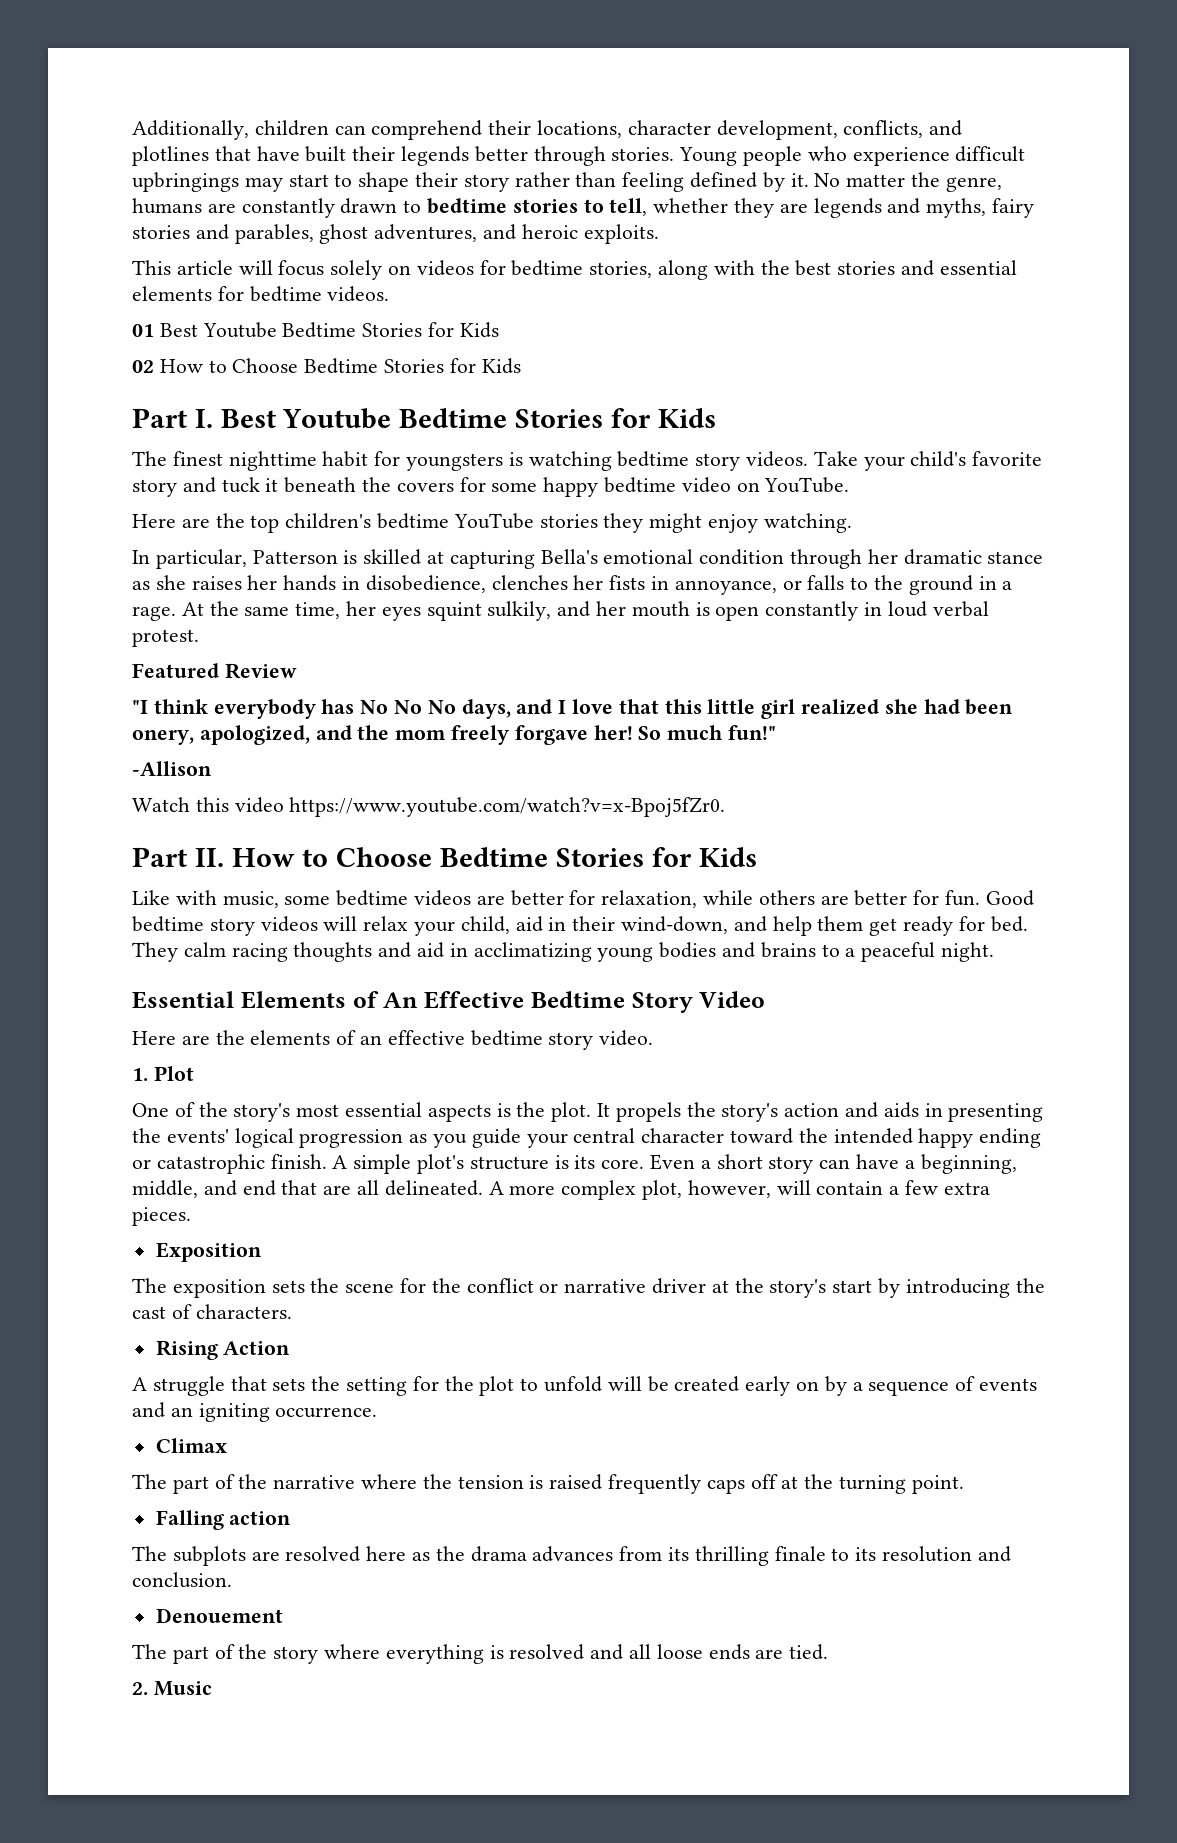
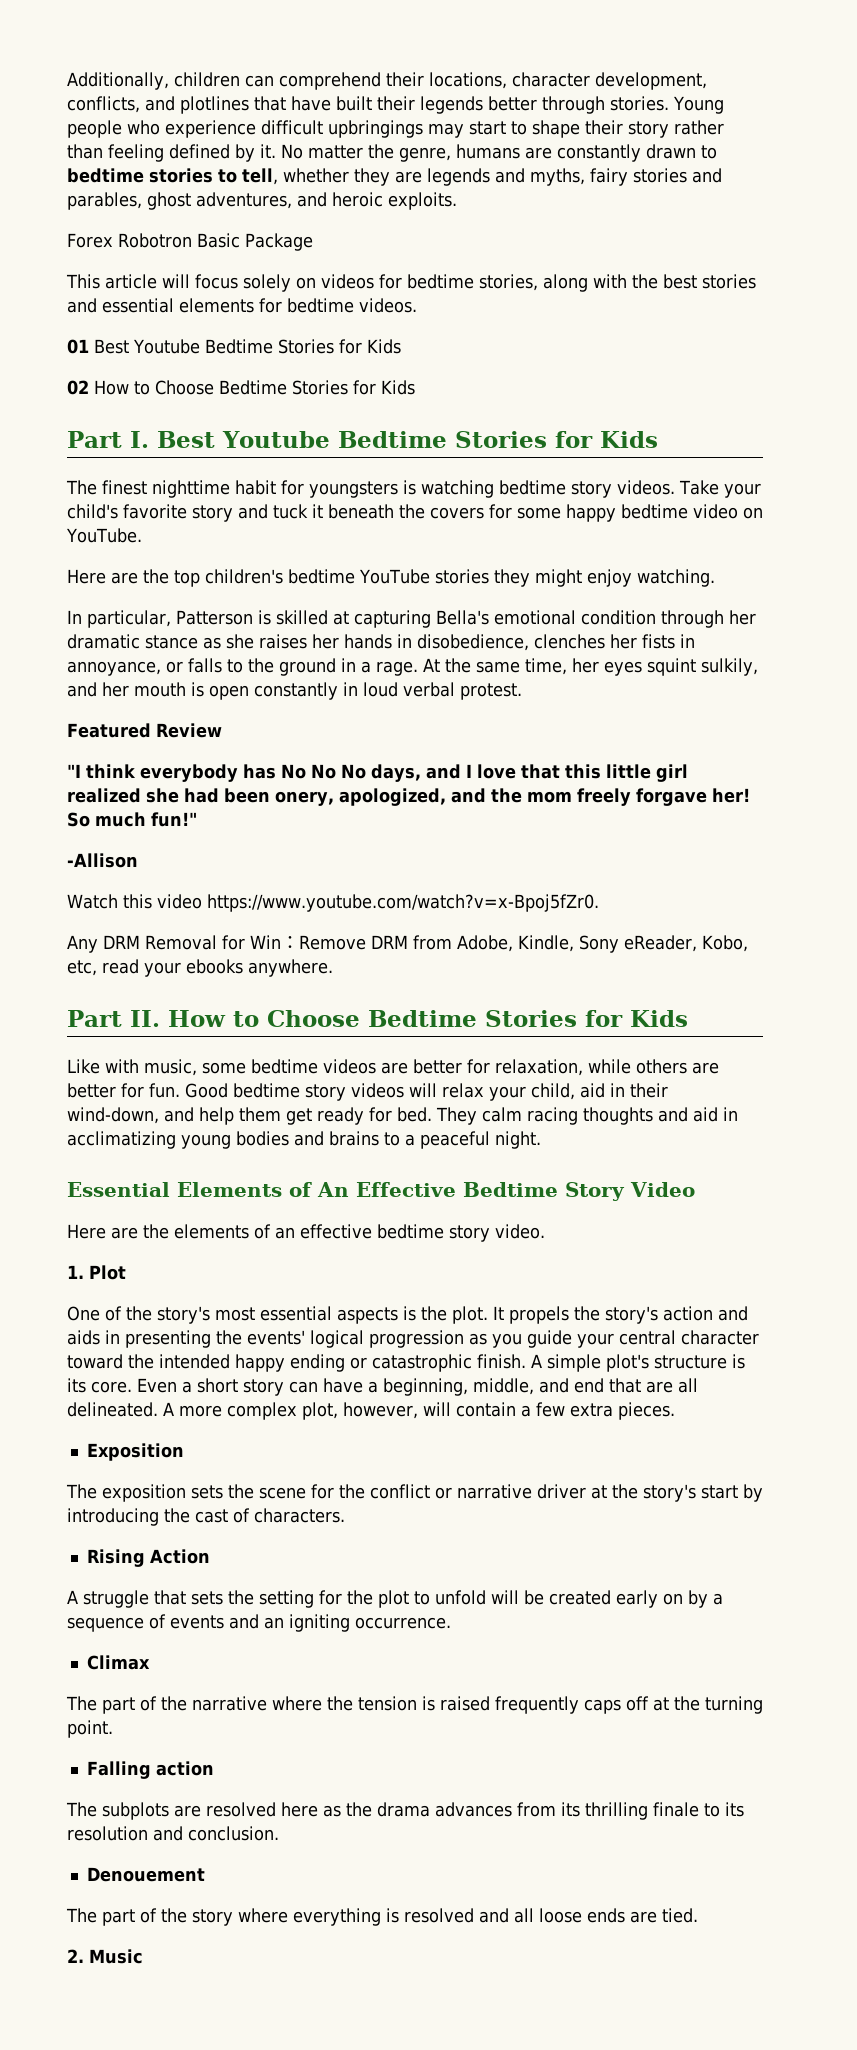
(659, 234) none -> [67,233,313,251] // Forex Robotron Basic Package
(726, 807) none -> [67,935,748,953] [67,959,333,977] // Any DRM Removal for Win：Remove DRM from Adobe, Kindle, Sony eReader, Kobo, etc, read your ebooks anywhere.

